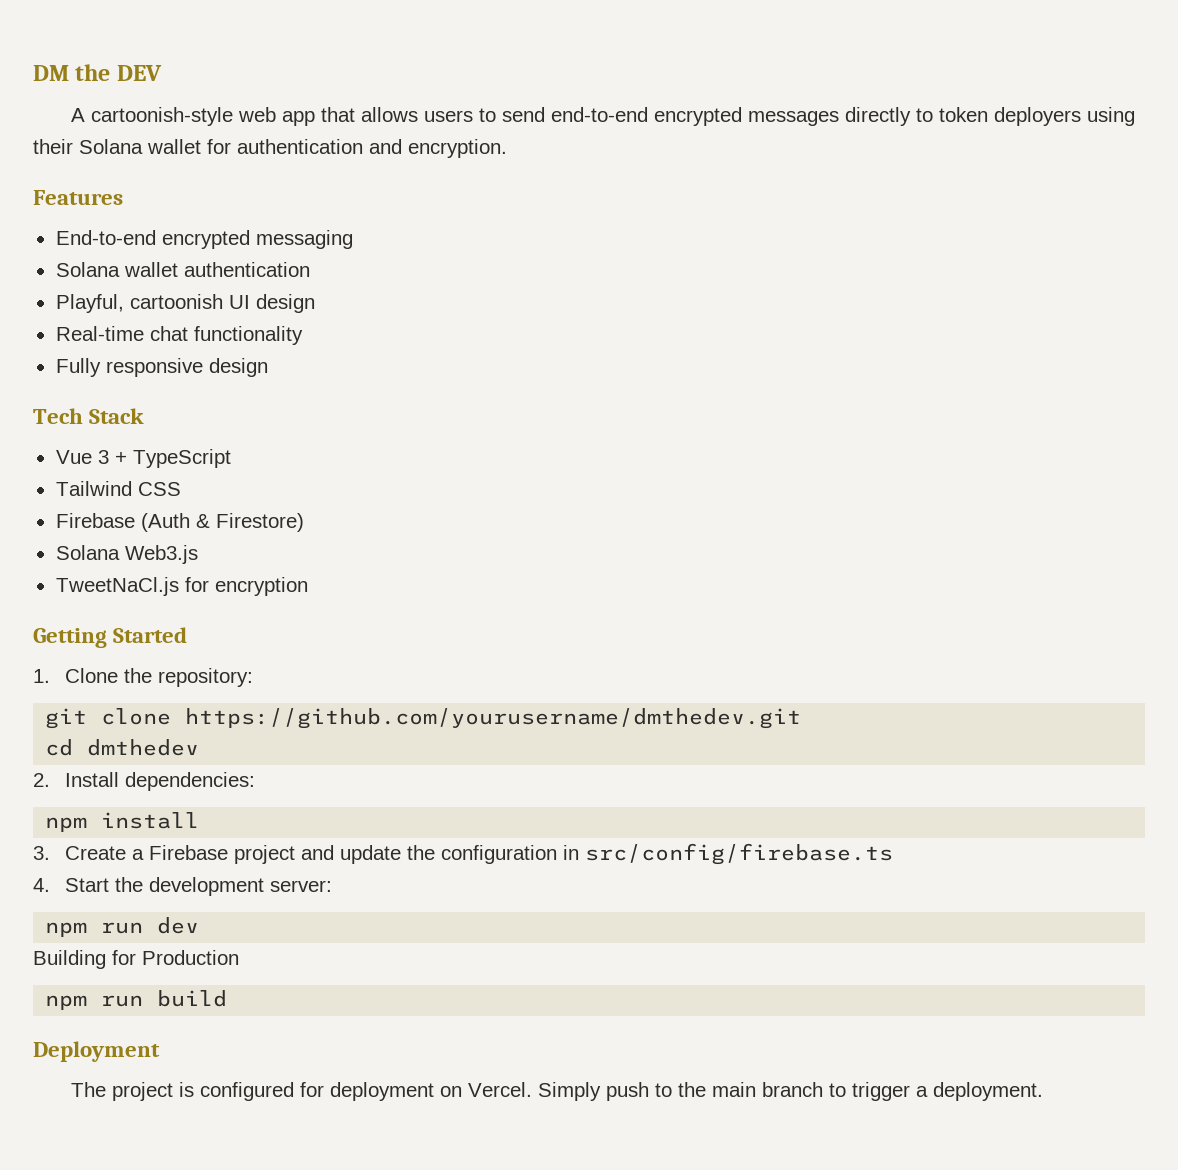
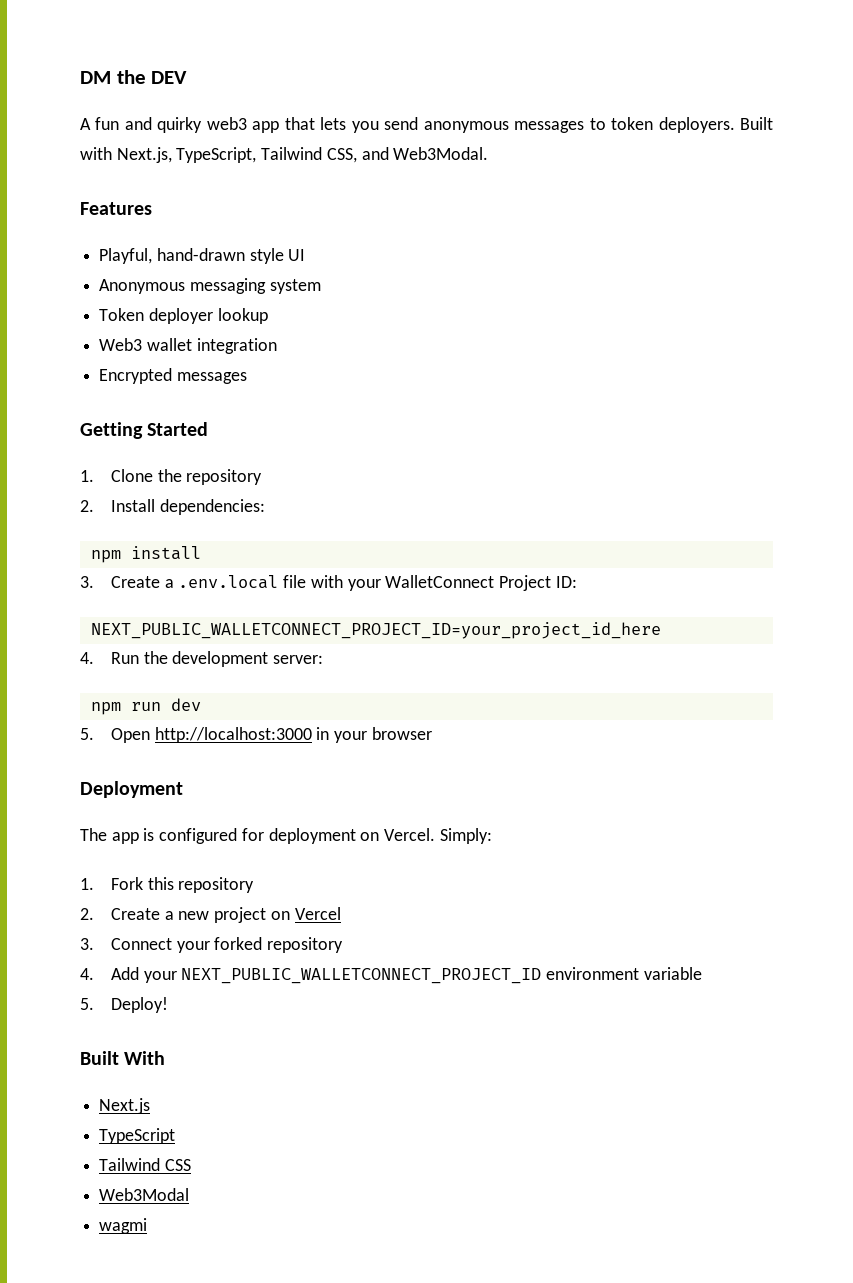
[90,107,1135,126] [33,139,507,158] [33,190,123,205] [55,230,353,249] [55,262,310,277] [55,294,315,313] [55,326,303,345] [55,358,268,377] [33,408,145,424] [55,449,231,468] [55,481,181,496] [55,513,304,532] [55,545,198,564] [55,577,308,596] cartoonish-style web app that allows users to send end-to-end encrypted messages directly to token deployers using their Solana wallet for authentication and encryption. // Features // End-to-end encrypted messaging // Solana wallet authentication // Playful, cartoonish UI design // Real-time chat functionality // Fully responsive design // Tech Stack // Vue 3 + TypeScript // Tailwind CSS // Firebase (Auth & Firestore) // Solana Web3.js // TweetNaCl.js for encryption -> [95,117,773,133] [80,147,489,163] [80,202,152,215] [99,248,306,264] [99,278,321,294] [99,308,268,324] [99,338,277,354] [99,368,247,384] fun and quirky web3 app that lets you send anonymous messages to token deployers. Built with Next.js, TypeScript, Tailwind CSS, and Web3Modal. // Features // Playful, hand-drawn style UI // Anonymous messaging system // Token deployer lookup // Web3 wallet integration // Encrypted messages
[157,668,253,687] [45,708,802,729] [45,739,200,756] repository: // git clone https://github.com/yourusername/dmthedev.git // cd dmthedev -> [186,469,263,485] repository
[148,843,893,865] [33,878,109,892] Firebase project and update the configuration in src/config/firebase.ts // 4. Start -> [178,575,577,591] [90,622,661,639] [80,652,140,664] .env.local file with your WalletConnect Project ID: // NEXT_PUBLIC_WALLETCONNECT_PROJECT_ID=your_project_id_here // 4. Run
[33,950,239,969] [45,990,228,1010] Building for Production // npm run build -> [80,727,432,743] 5. Open http://localhost:3000 in your browser
[111,1082,173,1101] project -> [111,832,139,844] app
[537,1082,1043,1101] Simply push to the main branch to trigger a deployment. -> [439,828,492,844] [80,877,255,893] [80,907,341,923] [80,937,344,953] [80,967,702,984] [80,997,169,1013] [80,1051,166,1065] [99,1098,151,1114] [99,1128,176,1144] [99,1158,191,1171] [99,1188,190,1201] [99,1218,148,1234] Simply: // 1. Fork this repository // 2. Create a new project on Vercel // 3. Connect your forked repository // 4. Add your NEXT_PUBLIC_WALLETCONNECT_PROJECT_ID environment variable // 5. Deploy! // Built With // Next.js // TypeScript // Tailwind CSS // Web3Modal // wagmi

